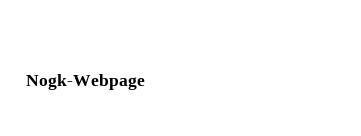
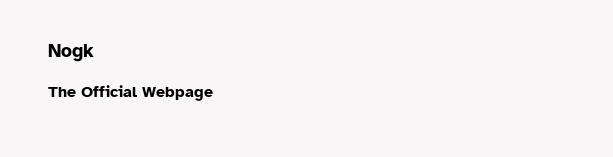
[26,74,145,90] Nogk-Webpage -> [48,44,94,62] [48,85,213,101] Nogk // The Official Webpage

